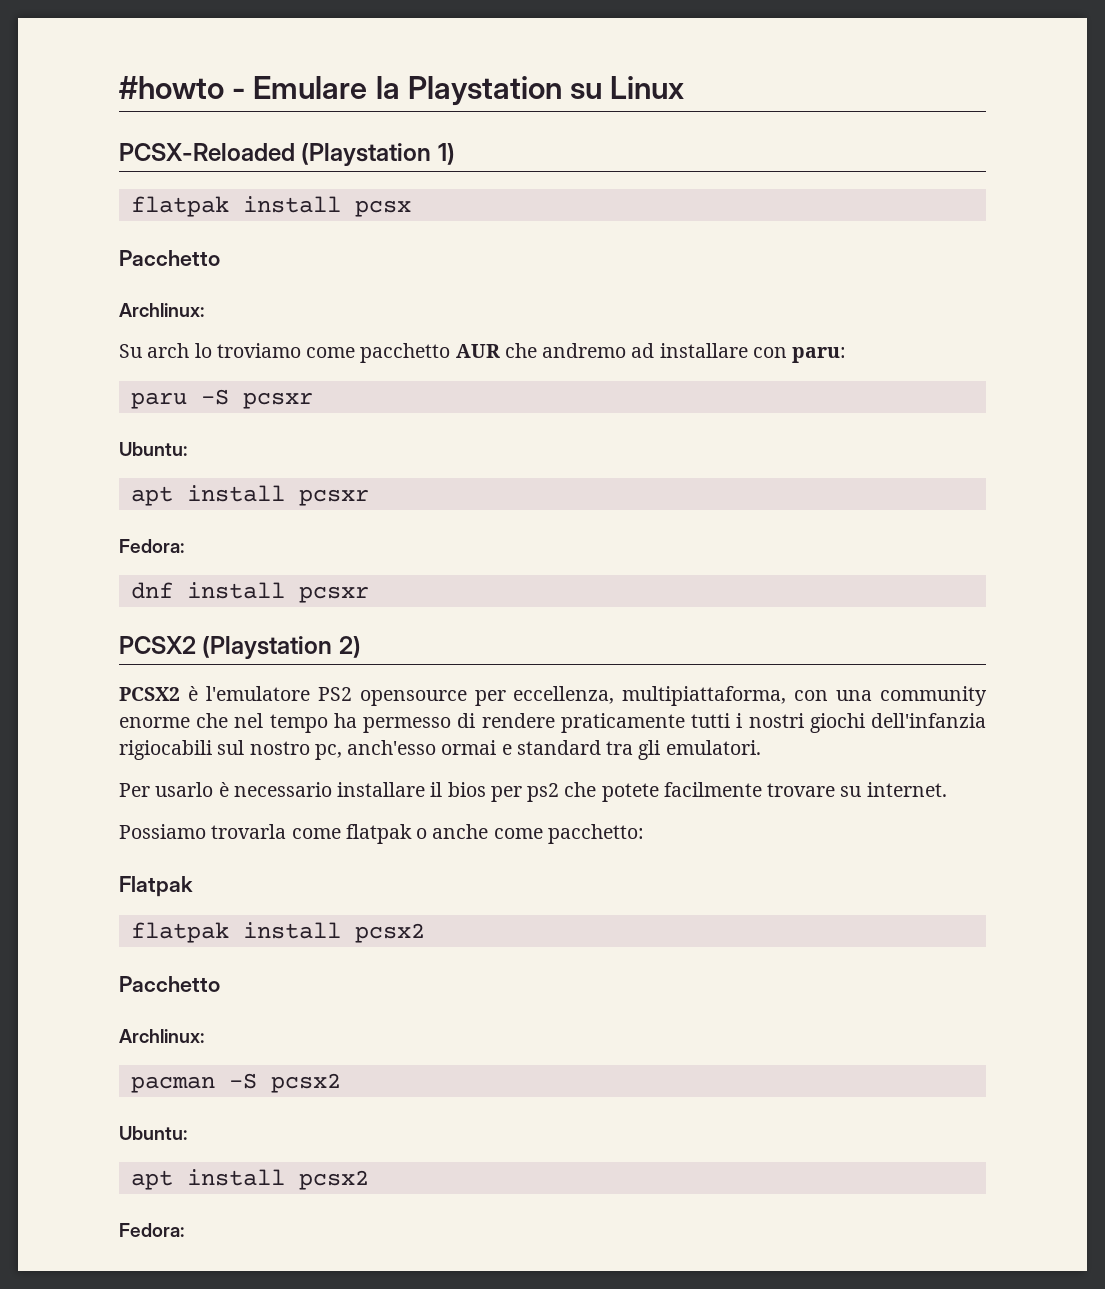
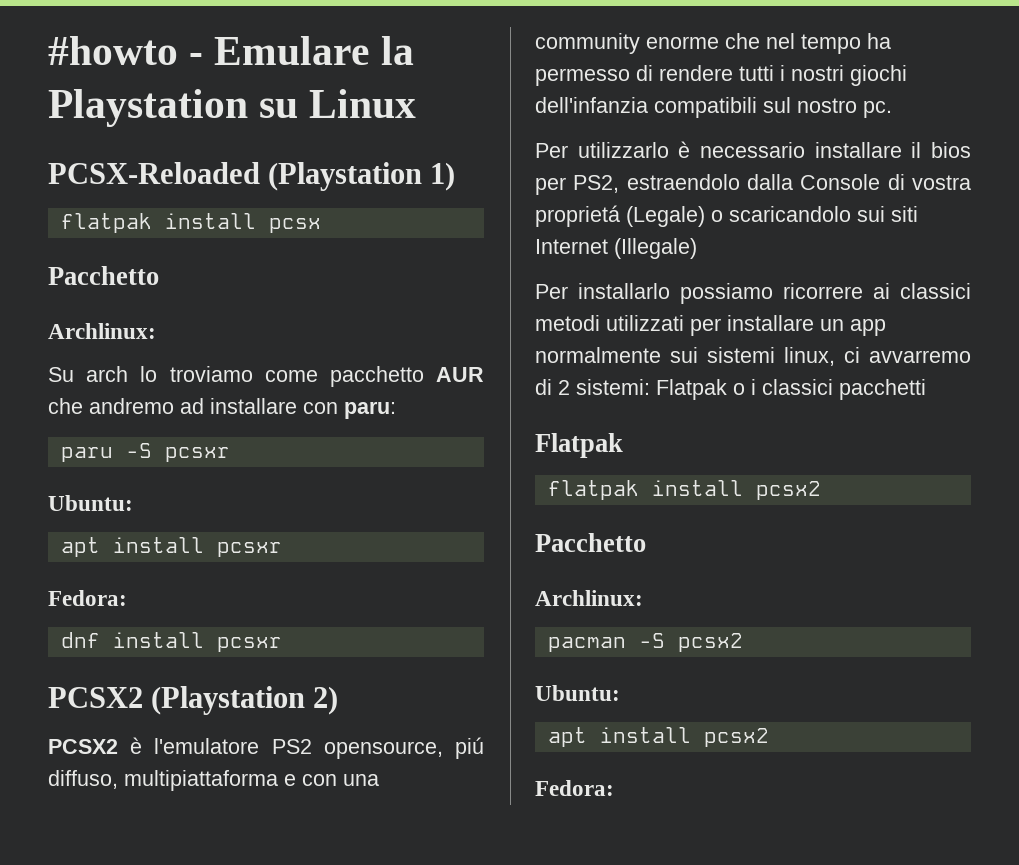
[359,686,787,706] opensource per eccellenza, multipiattaforma, -> [323,737,484,759] [48,770,296,791] opensource, piú diffuso, multipiattaforma e
[560,713,685,733] praticamente -> (733, 73) none
[119,740,212,760] rigiocabili -> [654,97,757,118] compatibili
[314,740,761,760] [119,782,214,797] pc, anch'esso ormai e standard tra gli emulatori. // Per usarlo -> [863,101,892,118] [535,142,669,158] pc. // Per utilizzarlo
[527,782,947,802] [119,824,644,844] ps2 che potete facilmente trovare su internet. // Possiamo trovarla come flatpak o anche come pacchetto: -> [573,174,971,193] [535,205,918,227] [535,238,697,259] [535,283,971,304] [535,315,886,336] [535,347,971,366] [535,379,926,400] PS2, estraendolo dalla Console di vostra proprietá (Legale) o scaricandolo sui siti Internet (Illegale) // Per installarlo possiamo ricorrere ai classici metodi utilizzati per installare un app normalmente sui sistemi linux, ci avvarremo di 2 sistemi: Flatpak o i classici pacchetti

